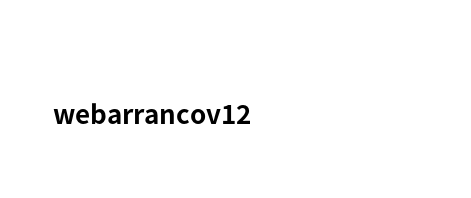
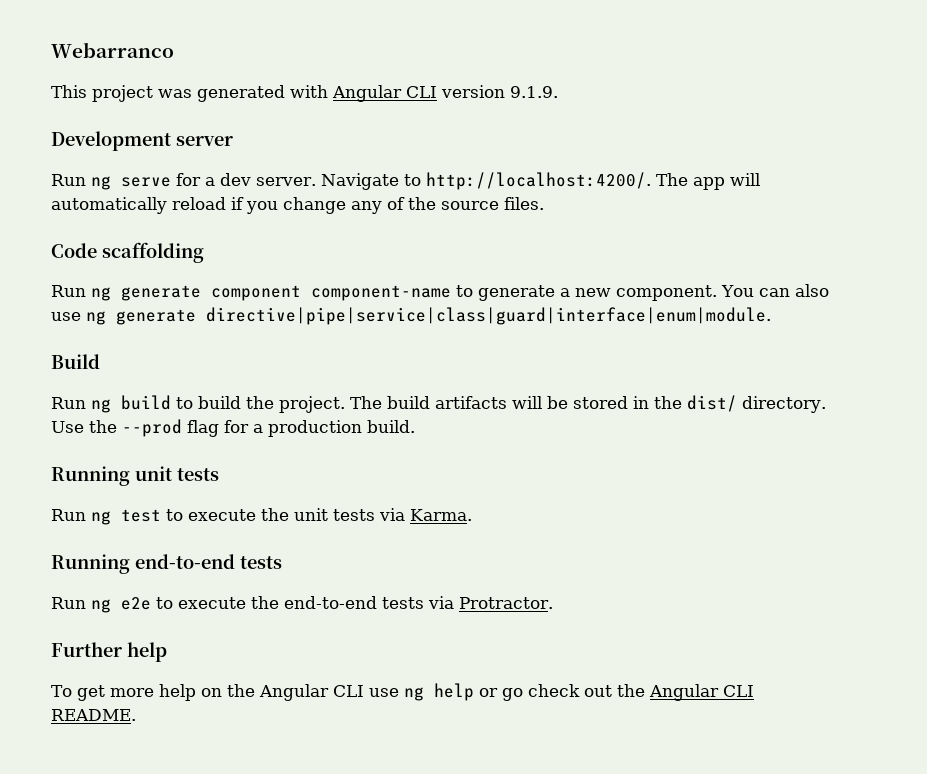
[53,103,251,124] webarrancov12 -> [51,42,174,58] [51,85,558,102] [51,131,233,151] [51,172,760,190] [51,197,544,214] [51,242,204,263] [51,284,829,301] [51,307,771,325] [51,354,100,369] [51,395,826,413] [51,419,415,437] [51,466,219,486] [51,508,472,525] [51,554,282,574] [51,596,553,613] [51,642,167,662] [51,683,754,701] [51,709,136,721] Webarranco // This project was generated with Angular CLI version 9.1.9. // Development server // Run ng serve for a dev server. Navigate to http://localhost:4200/. The app will automatically reload if you change any of the source files. // Code scaffolding // Run ng generate component component-name to generate a new component. You can also use ng generate directive|pipe|service|class|guard|interface|enum|module. // Build // Run ng build to build the project. The build artifacts will be stored in the dist/ directory. Use the --prod flag for a production build. // Running unit tests // Run ng test to execute the unit tests via Karma. // Running end-to-end tests // Run ng e2e to execute the end-to-end tests via Protractor. // Further help // To get more help on the Angular CLI use ng help or go check out the Angular CLI README.

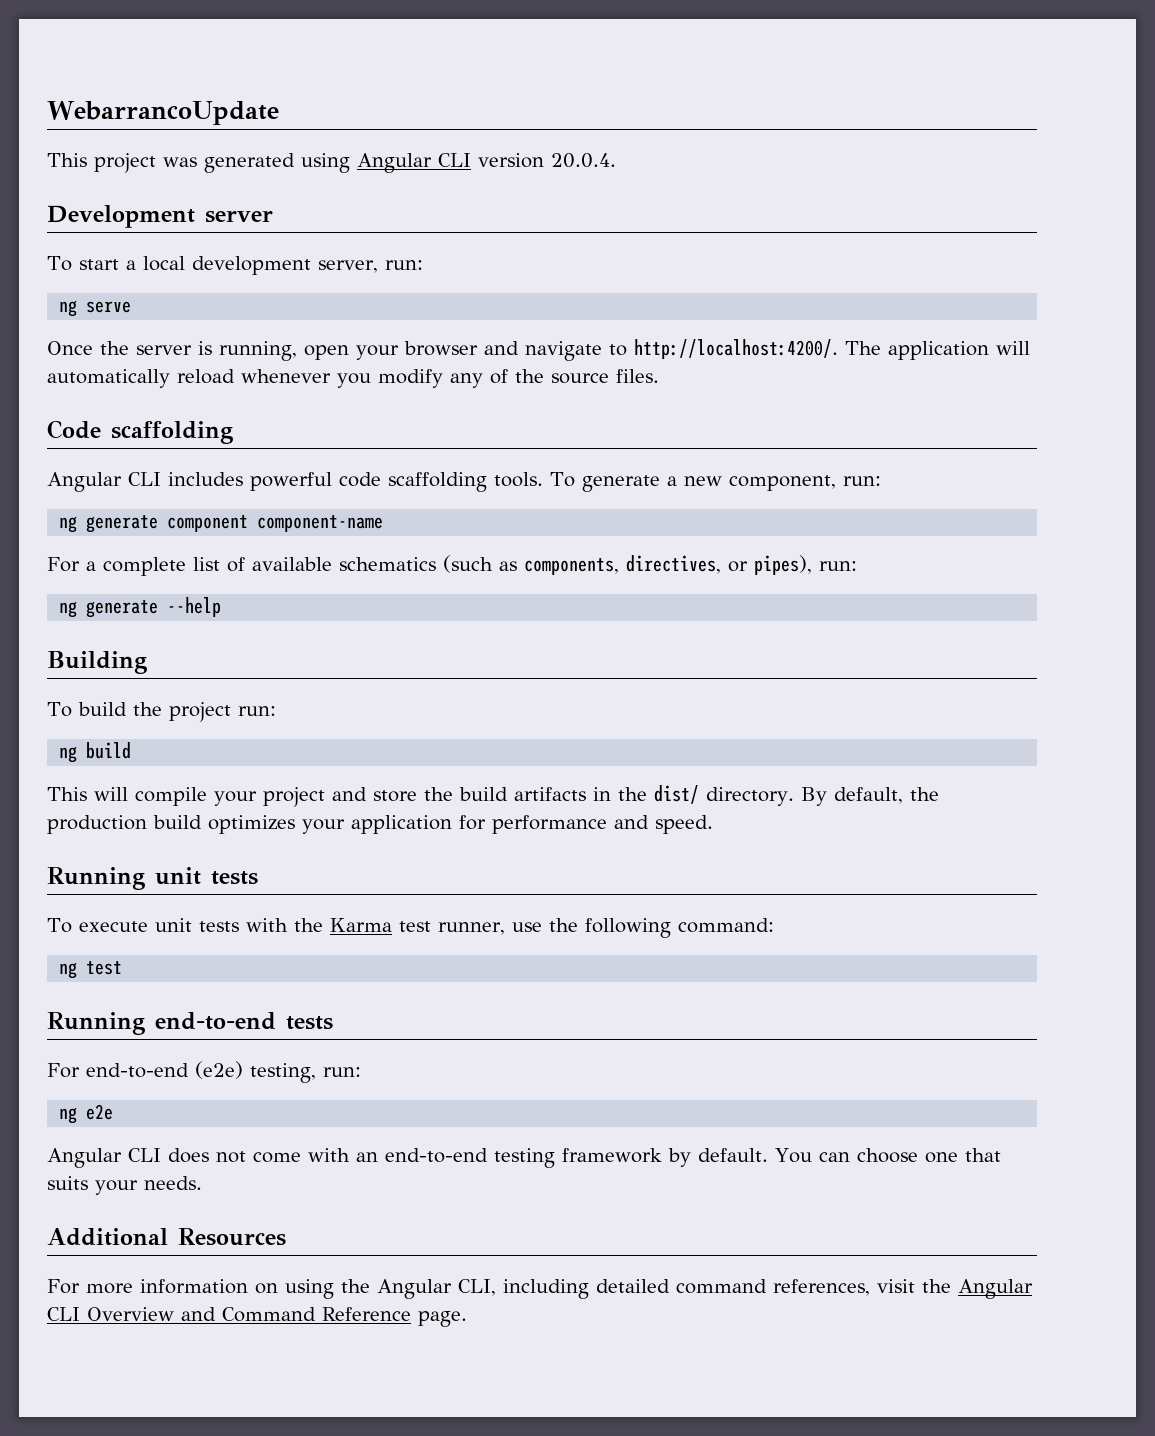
[51,42,174,58] Webarranco -> [47,101,279,125] WebarrancoUpdate
[290,85,328,98] with -> [301,153,350,173] using
[510,86,558,98] 9.1.9. -> [551,153,616,168] 20.0.4.
[51,173,399,190] Run ng serve for a dev server. Navigate -> [47,256,423,275] [59,300,132,317] [47,341,602,361] To start a local development server, run: // ng serve // Once the server is running, open your browser and navigate
[692,177,725,190] app -> [888,341,989,360] application
[231,197,346,214] if you change -> [241,369,443,388] whenever you modify
[51,284,829,301] [51,307,771,325] [51,354,100,369] [51,395,826,413] [51,419,415,437] [51,466,219,486] [51,508,472,525] [51,554,282,574] [51,596,553,613] [51,642,167,662] [51,683,754,701] [51,709,136,721] Run ng generate component component-name to generate a new component. You can also use ng generate directive|pipe|service|class|guard|interface|enum|module. // Build // Run ng build to build the project. The build artifacts will be stored in the dist/ directory. Use the --prod flag for a production build. // Running unit tests // Run ng test to execute the unit tests via Karma. // Running end-to-end tests // Run ng e2e to execute the end-to-end tests via Protractor. // Further help // To get more help on the Angular CLI use ng help or go check out the Angular CLI README. -> [47,472,881,492] [59,515,384,533] [47,555,857,576] [59,597,222,618] [47,651,147,674] [47,702,276,722] [59,742,132,763] [47,785,939,807] [47,815,713,834] [47,867,258,890] [47,918,774,938] [59,961,123,979] [47,1012,333,1035] [47,1061,361,1083] [59,1104,114,1124] [47,1148,1001,1168] [47,1176,202,1195] [47,1228,286,1246] [47,1279,1033,1299] [47,1307,467,1327] Angular CLI includes powerful code scaffolding tools. To generate a new component, run: // ng generate component component-name // For a complete list of available schematics (such as components, directives, or pipes), run: // ng generate --help // Building // To build the project run: // ng build // This will compile your project and store the build artifacts in the dist/ directory. By default, the production build optimizes your application for performance and speed. // Running unit tests // To execute unit tests with the Karma test runner, use the following command: // ng test // Running end-to-end tests // For end-to-end (e2e) testing, run: // ng e2e // Angular CLI does not come with an end-to-end testing framework by default. You can choose one that suits your needs. // Additional Resources // For more information on using the Angular CLI, including detailed command references, visit the Angular CLI Overview and Command Reference page.

